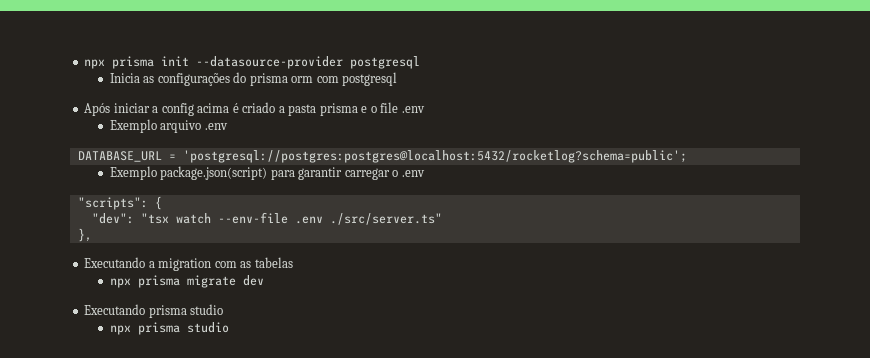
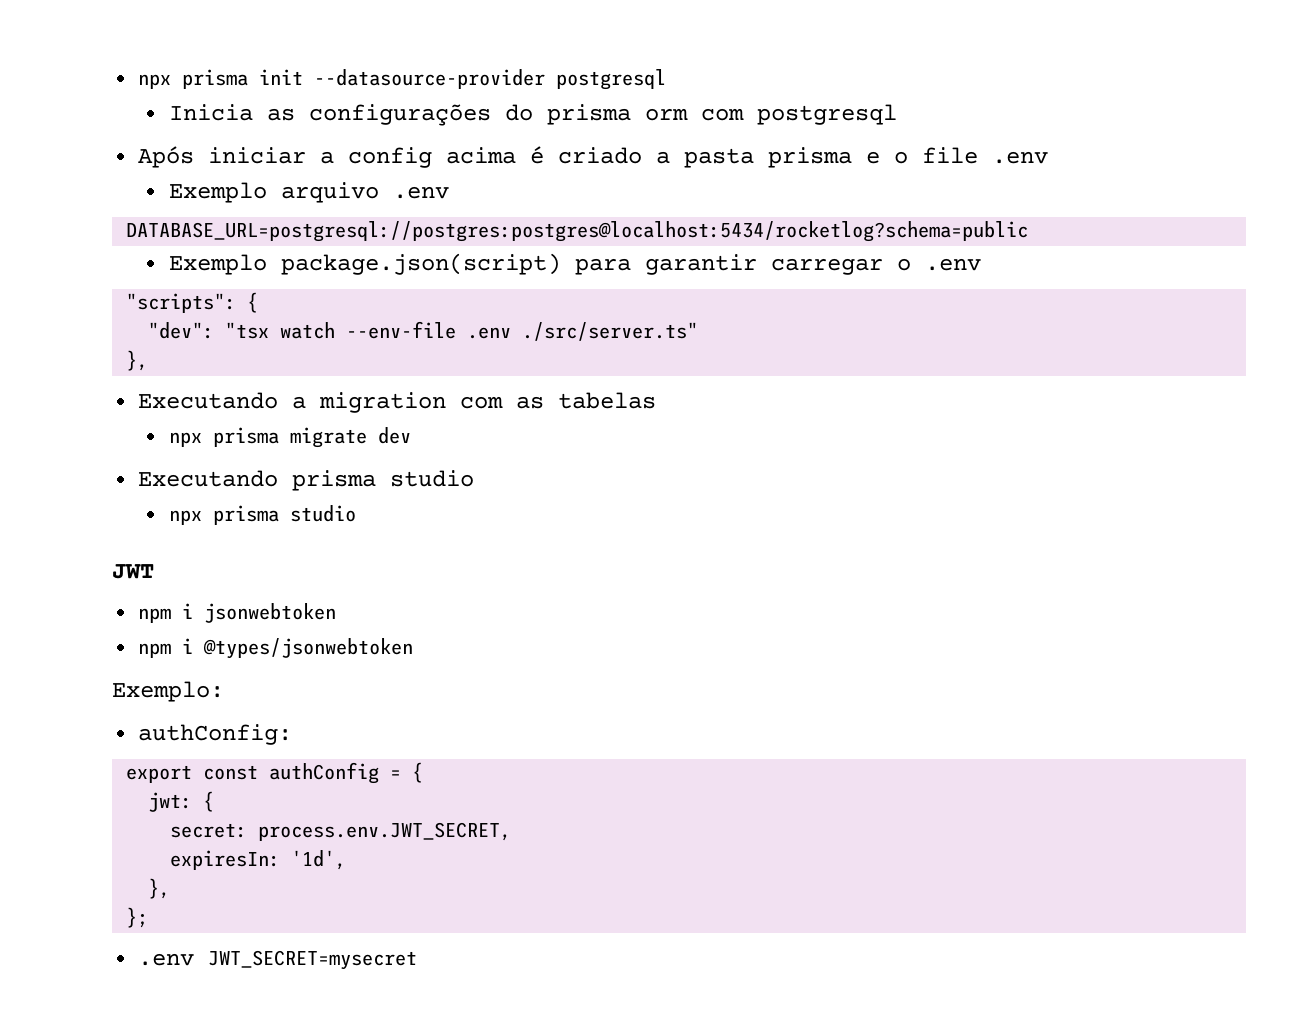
[77,150,687,163] DATABASE_URL = 'postgresql://postgres:postgres@localhost:5432/rocketlog?schema=public'; -> [126,221,1029,242] DATABASE_URL=postgresql://postgres:postgres@localhost:5434/rocketlog?schema=public
(229, 327) none -> [112,564,154,579] [138,603,337,623] [138,638,414,659] [112,681,224,702] [138,724,293,745] [126,762,424,784] [148,791,215,812] [170,822,512,841] [170,850,347,870] [148,878,171,899] [126,907,149,928] [138,950,418,970] // JWT // npm i jsonwebtoken // npm i @types/jsonwebtoken // Exemplo: // authConfig: // export const authConfig = { // jwt: { // secret: process.env.JWT_SECRET, // expiresIn: '1d', // }, // }; // .env JWT_SECRET=mysecret

